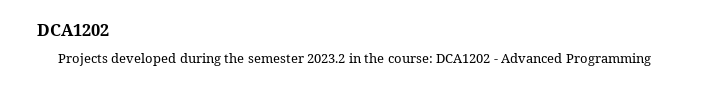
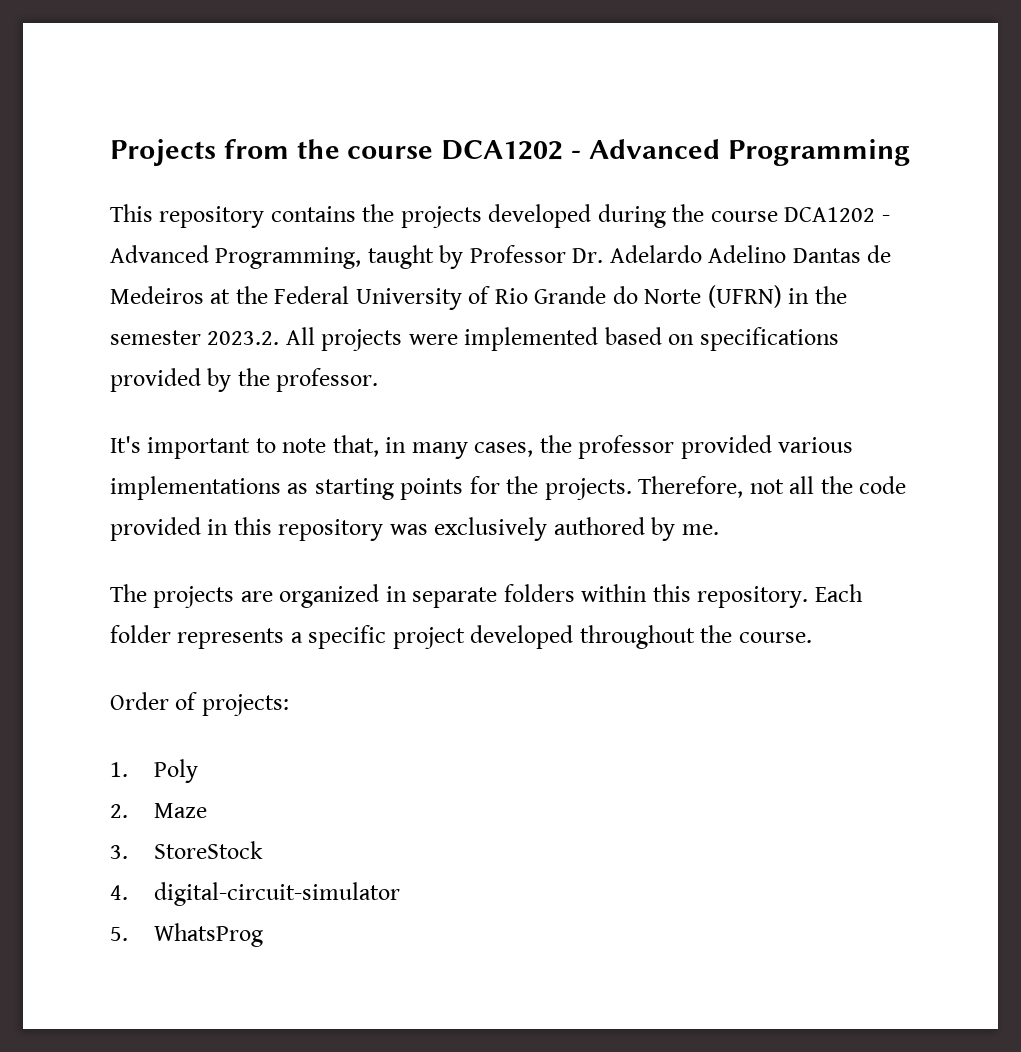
[37,24,109,36] [57,53,651,66] DCA1202 // Projects developed during the semester 2023.2 in the course: DCA1202 - Advanced Programming -> [110,139,910,166] [110,204,890,228] [110,245,892,269] [110,285,847,310] [110,327,839,351] [110,368,379,392] [110,435,854,459] [110,476,907,500] [110,517,719,541] [110,584,863,608] [110,625,812,649] [110,692,289,716] [110,759,198,783] [110,803,207,818] [110,841,263,859] [110,882,400,906] [110,923,263,947] Projects from the course DCA1202 - Advanced Programming // This repository contains the projects developed during the course DCA1202 - Advanced Programming, taught by Professor Dr. Adelardo Adelino Dantas de Medeiros at the Federal University of Rio Grande do Norte (UFRN) in the semester 2023.2. All projects were implemented based on specifications provided by the professor. // It's important to note that, in many cases, the professor provided various implementations as starting points for the projects. Therefore, not all the code provided in this repository was exclusively authored by me. // The projects are organized in separate folders within this repository. Each folder represents a specific project developed throughout the course. // Order of projects: // 1. Poly // 2. Maze // 3. StoreStock // 4. digital-circuit-simulator // 5. WhatsProg

